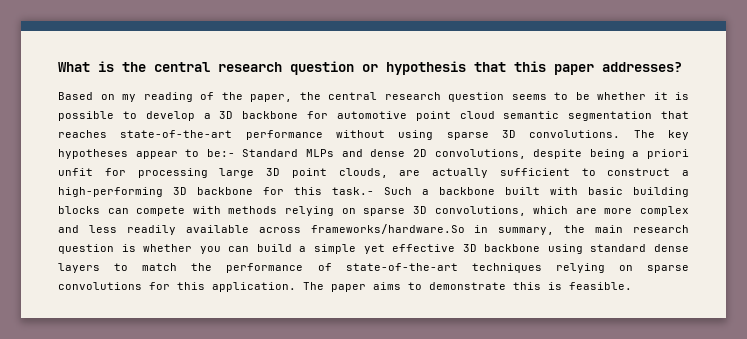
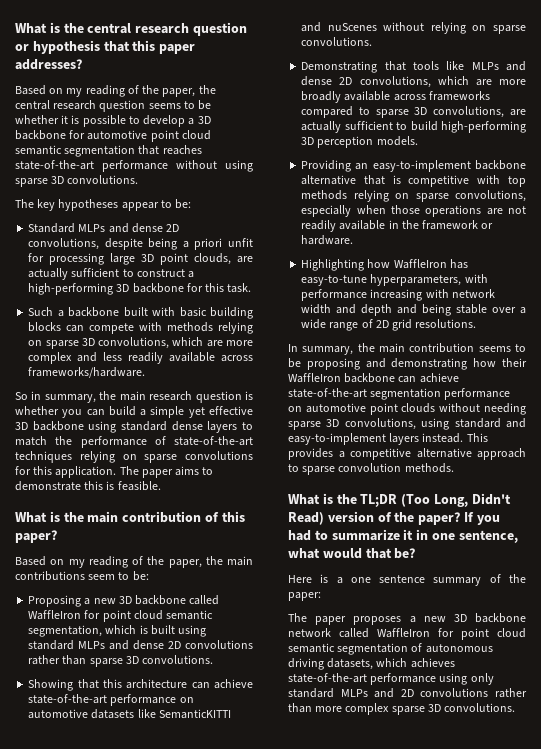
(621, 134) none -> (139, 179) //
[206,149,235,157] be:- -> [175,199,192,209] be: //
[332,187,374,195] task.- -> [227,283,252,293] task. //
[310,224,465,234] frameworks/hardware.So -> [28,367,146,378] [15,392,28,400] frameworks/hardware. // So
(632, 286) none -> [15,511,245,523] [15,530,57,543] [15,556,253,568] [15,571,149,581] [28,595,220,607] [28,610,214,622] [28,625,207,637] [28,640,254,650] [28,655,214,667] [28,679,254,691] [28,694,194,706] [28,709,231,719] [301,22,526,34] [301,37,373,46] [301,61,526,73] [301,76,526,88] [301,91,490,103] [301,106,526,118] [301,121,526,133] [301,136,418,148] [301,160,526,172] [301,175,526,187] [301,190,526,202] [301,205,526,217] [301,220,494,232] [301,235,354,245] [301,259,468,271] [301,274,488,286] [301,289,495,301] [301,304,526,316] [301,319,477,331] [288,343,526,355] [288,358,527,370] [288,373,459,383] [288,388,511,400] [288,403,526,415] [288,418,526,430] [288,433,488,445] [288,448,526,460] [288,463,454,475] [288,493,511,507] [288,511,500,525] [288,529,518,543] [288,548,416,559] [288,574,526,586] [288,592,321,601] [288,613,526,625] [288,628,526,640] [288,643,493,655] [288,658,455,670] [288,673,494,685] [288,688,527,698] [288,703,516,715] // What is the main contribution of this paper? // Based on my reading of the paper, the main contributions seem to be: // Proposing a new 3D backbone called WaffleIron for point cloud semantic segmentation, which is built using standard MLPs and dense 2D convolutions rather than sparse 3D convolutions. // Showing that this architecture can achieve state-of-the-art performance on automotive datasets like SemanticKITTI and nuScenes without relying on sparse convolutions. // Demonstrating that tools like MLPs and dense 2D convolutions, which are more broadly available across frameworks compared to sparse 3D convolutions, are actually sufficient to build high-performing 3D perception models. // Providing an easy-to-implement backbone alternative that is competitive with top methods relying on sparse convolutions, especially when those operations are not readily available in the framework or hardware. // Highlighting how WaffleIron has easy-to-tune hyperparameters, with performance increasing with network width and depth and being stable over a wide range of 2D grid resolutions. // In summary, the main contribution seems to be proposing and demonstrating how their WaffleIron backbone can achieve state-of-the-art segmentation performance on automotive point clouds without needing sparse 3D convolutions, using standard and easy-to-implement layers instead. This provides a competitive alternative approach to sparse convolution methods. // What is the TL;DR (Too Long, Didn't Read) version of the paper? If you had to summarize it in one sentence, what would that be? // Here is a one sentence summary of the paper: // The paper proposes a new 3D backbone network called WaffleIron for point cloud semantic segmentation of autonomous driving datasets, which achieves state-of-the-art performance using only standard MLPs and 2D convolutions rather than more complex sparse 3D convolutions.

